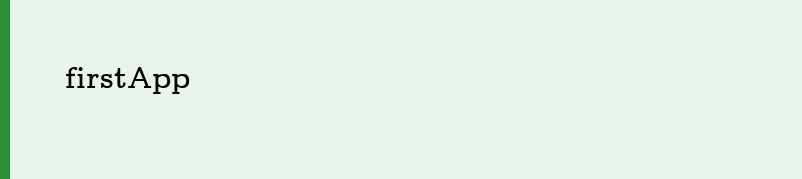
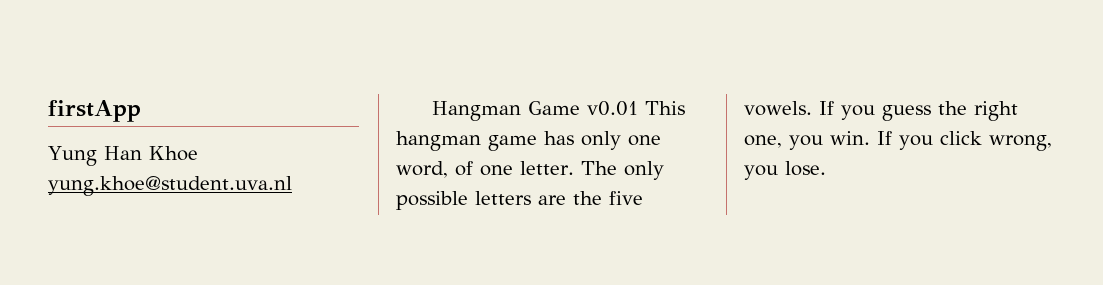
(190, 80) none -> [48,146,198,166] [48,176,292,196] [432,101,686,121] [396,131,661,151] [396,161,664,180] [396,191,643,210] [744,101,1018,121] [744,131,1052,151] [744,161,826,180] // Yung Han Khoe yung.khoe@student.uva.nl // Hangman Game v0.01 This hangman game has only one word, of one letter. The only possible letters are the five vowels. If you guess the right one, you win. If you click wrong, you lose.

